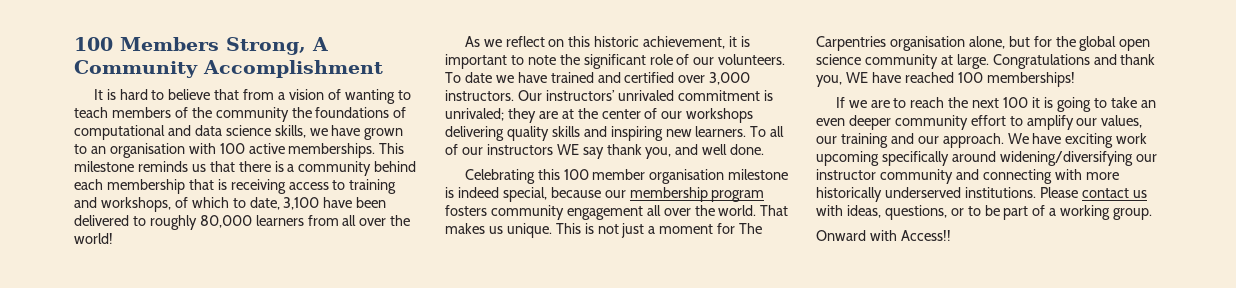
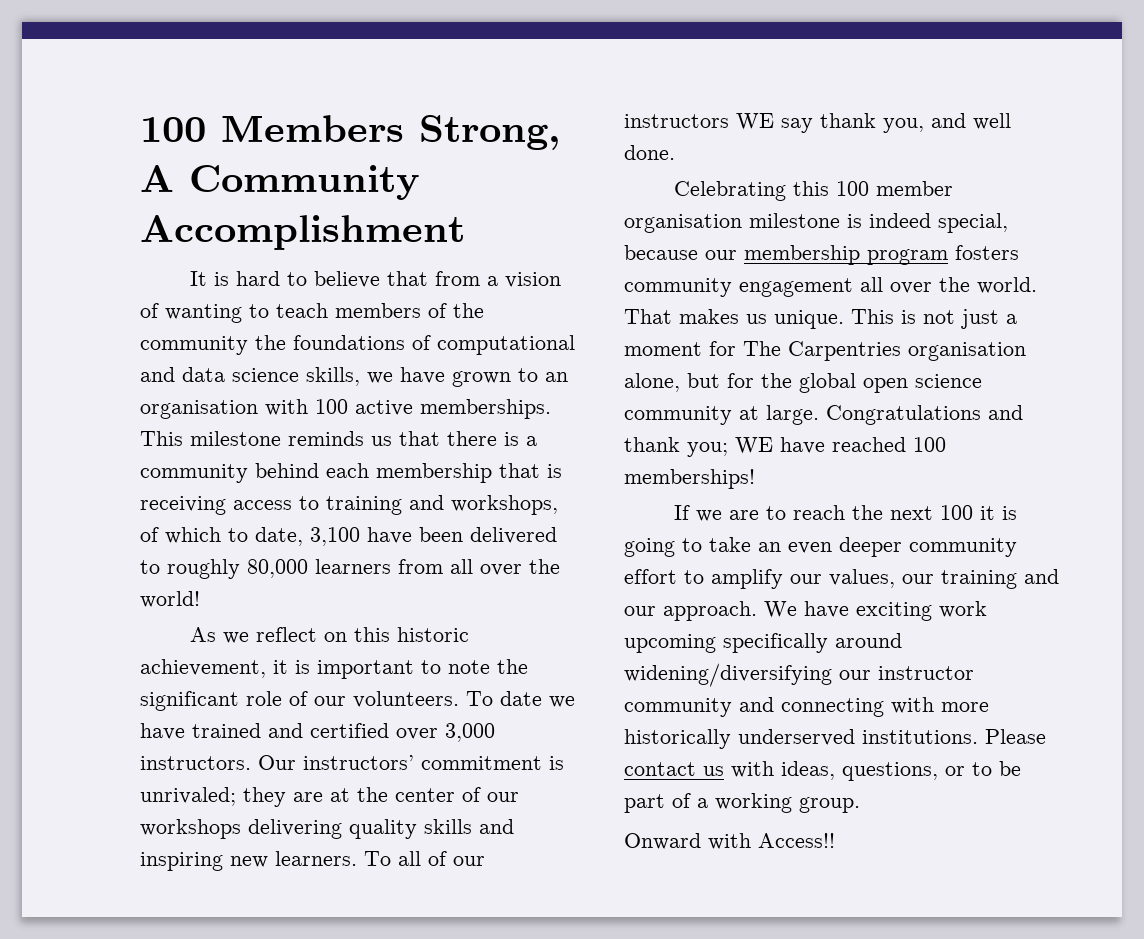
[617,90,674,101] unrivaled -> (414, 762) none
[816,75,842,87] you, -> [687,442,728,457] you;

